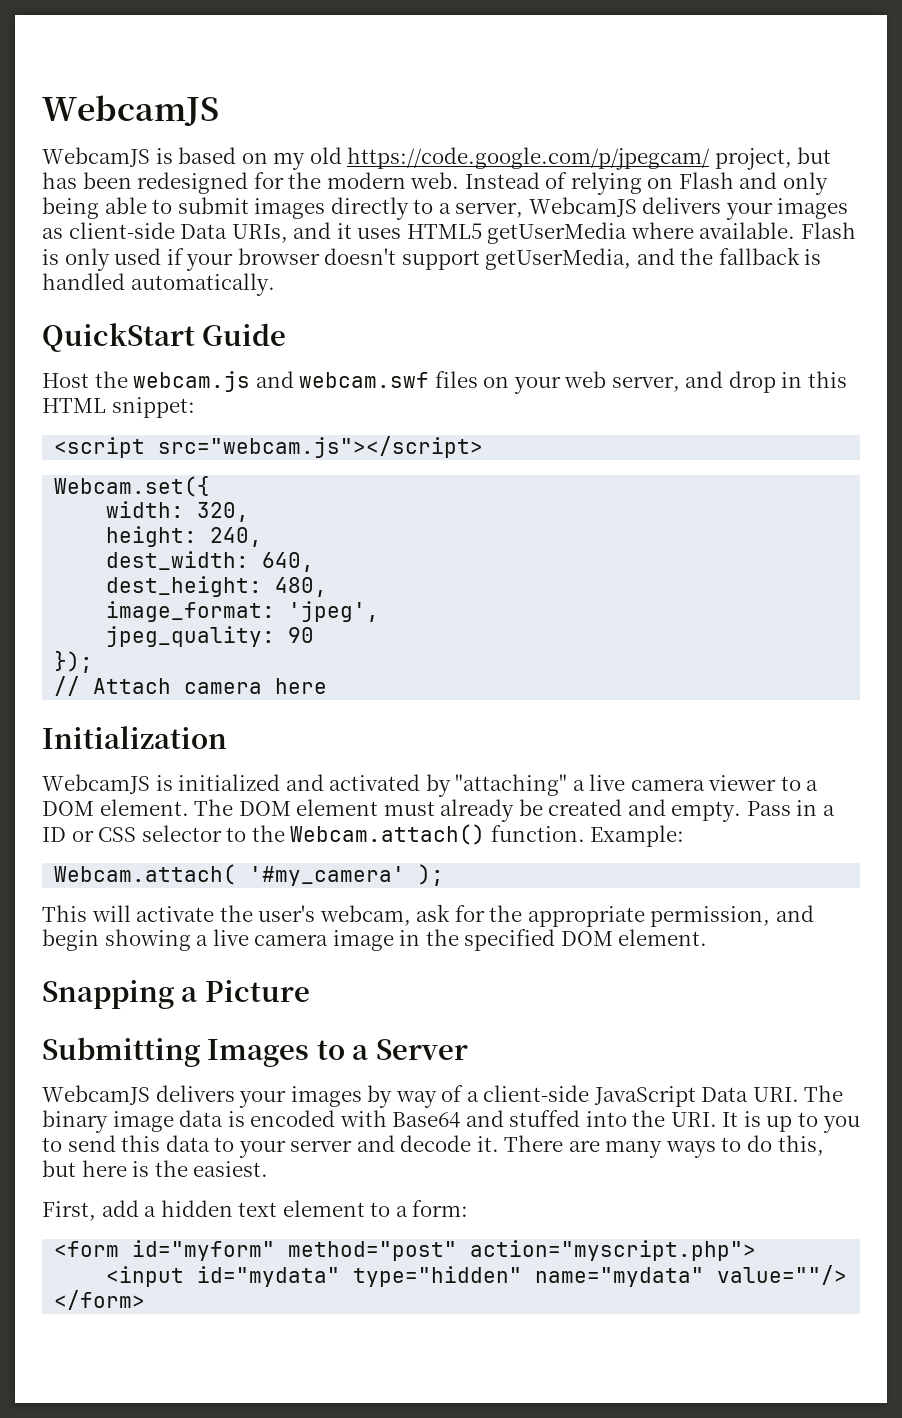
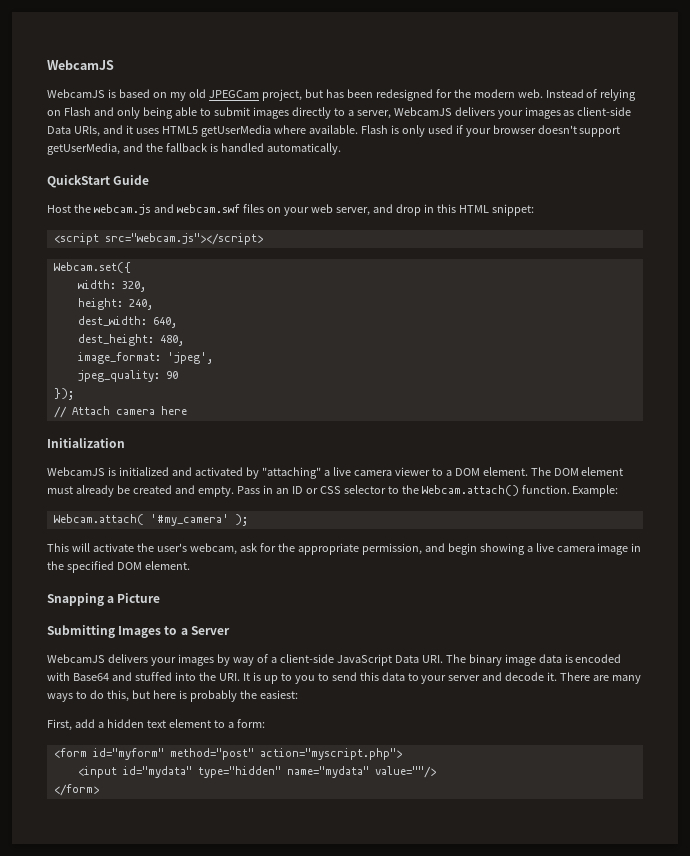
[347,147,711,170] https://code.google.com/p/jpegcam/ -> [208,90,259,98] JPEGCam
[822,805,835,816] a -> [275,488,289,494] an
[154,1160,269,1177] the easiest. -> [189,690,298,702] probably the easiest:

